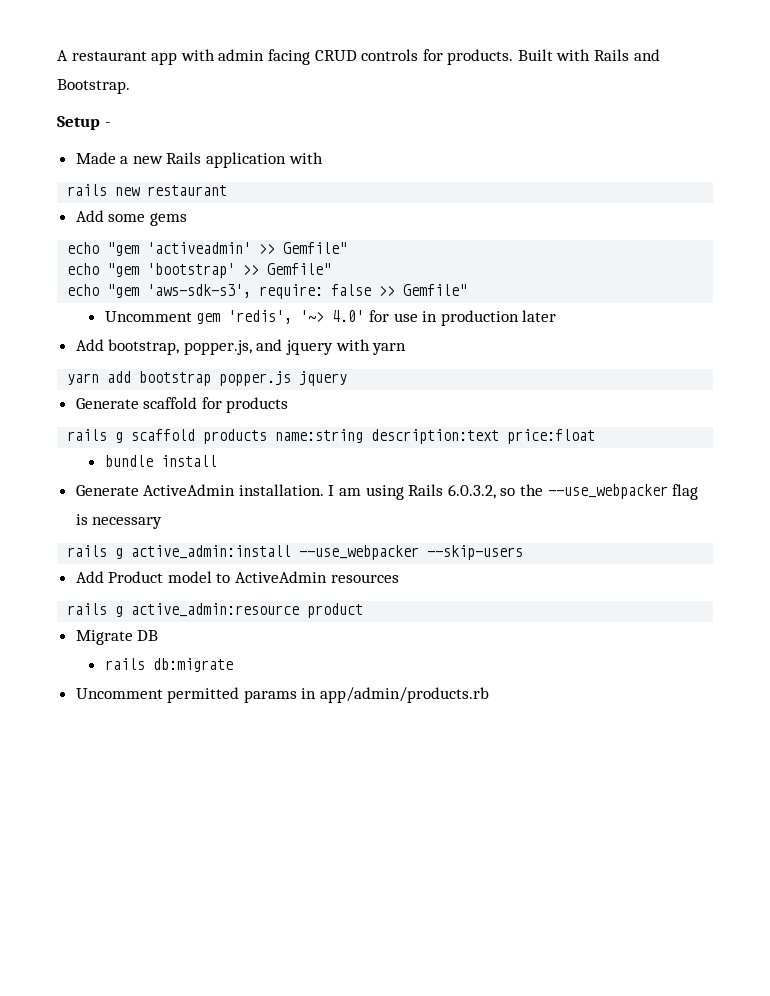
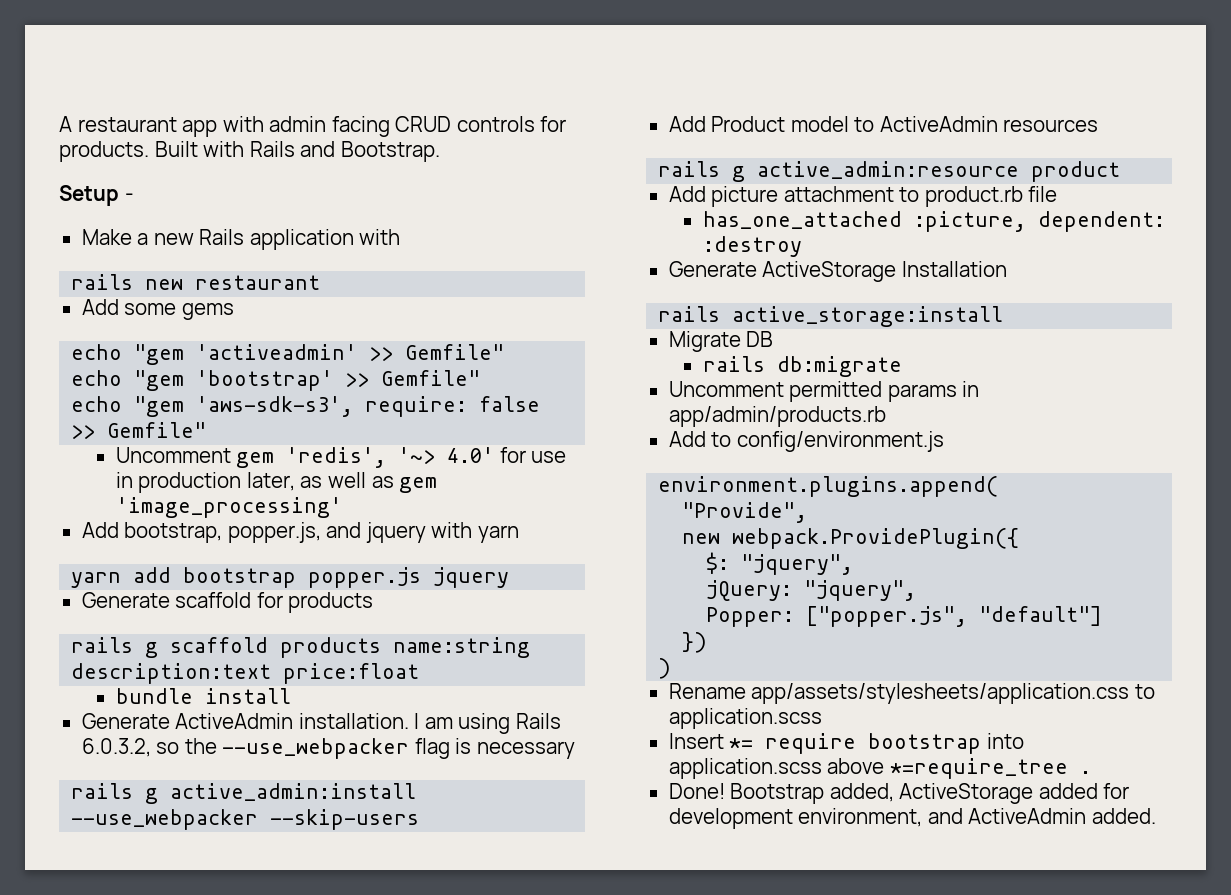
[75,152,116,164] Made -> [81,229,132,245] Make
[522,310,557,322] later -> [246,472,438,493] [115,497,342,518] later, as well as gem 'image_processing'
(364, 610) none -> [668,186,1058,207] [702,211,1165,232] [702,236,802,257] [668,261,1007,282] [658,306,1004,327] // Add picture attachment to product.rb file // has_one_attached :picture, dependent: :destroy // Generate ActiveStorage Installation // rails active_storage:install
(490, 695) none -> [668,431,944,452] [658,476,999,497] [682,502,808,523] [682,528,1020,549] [706,552,854,575] [706,580,917,601] [706,606,1103,627] [682,632,708,653] [658,658,672,679] [668,683,1155,704] [668,708,822,729] [668,733,1024,754] [668,758,1091,779] [668,783,1130,804] [668,808,1156,829] // Add to config/environment.js // environment.plugins.append( // "Provide", // new webpack.ProvidePlugin({ // $: "jquery", // jQuery: "jquery", // Popper: ["popper.js", "default"] // }) // ) // Rename app/assets/stylesheets/application.css to application.scss // Insert *= require bootstrap into application.scss above *=require_tree . // Done! Bootstrap added, ActiveStorage added for development environment, and ActiveAdmin added.

